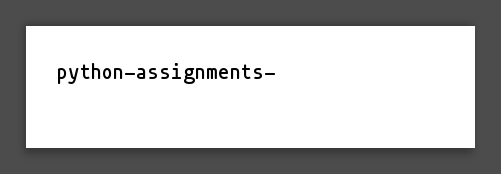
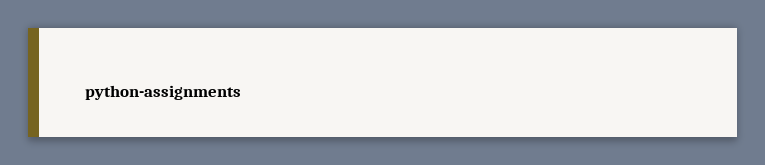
[57,63,276,84] python-assignments- -> [85,85,241,100] python-assignments

